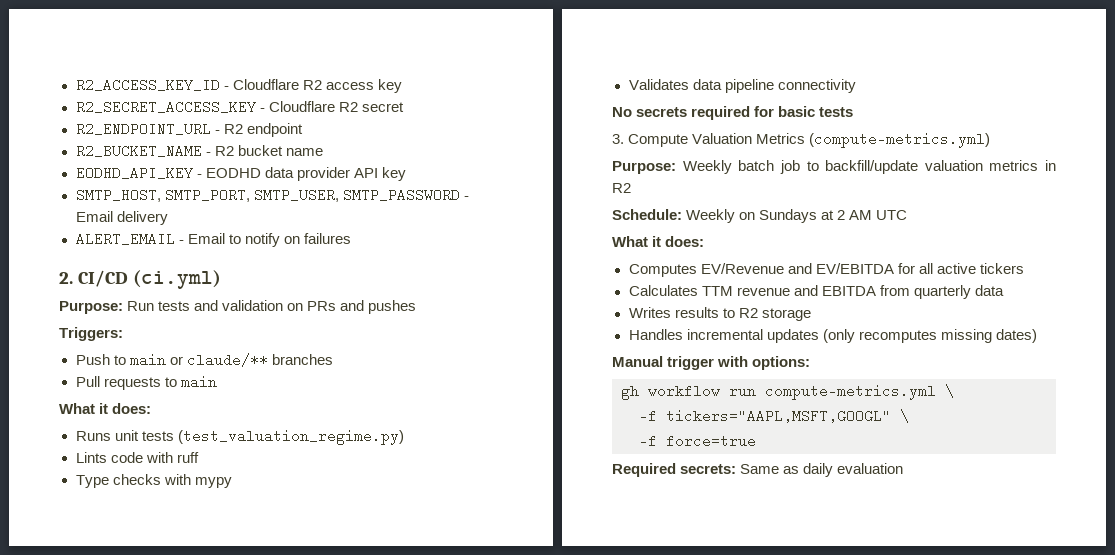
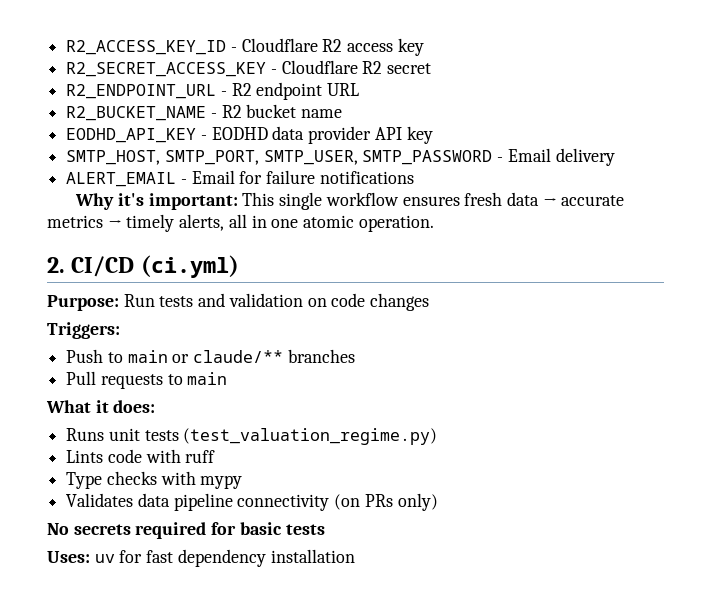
(303, 130) none -> [327,83,360,96] URL
[228,233,351,247] to notify on failures -> [239,170,414,184] [75,192,625,210] [47,214,434,232] for failure notifications // Why it's important: This single workflow ensures fresh data → accurate metrics → timely alerts, all in one atomic operation.
[307,300,417,314] PRs and pushes -> [331,293,430,311] code changes
(856, 86) none -> [334,493,438,511] (on PRs only)
[612,132,991,148] [612,160,1056,174] [612,183,631,193] [612,209,908,223] [612,236,705,247] [628,263,1024,277] [628,285,1004,299] [628,307,811,321] [628,329,1037,343] [612,356,811,370] [621,384,954,400] [639,409,909,423] [639,434,756,448] [612,463,904,477] 3. Compute Valuation Metrics (compute-metrics.yml) // Purpose: Weekly batch job to backfill/update valuation metrics in R2 // Schedule: Weekly on Sundays at 2 AM UTC // What it does: // Computes EV/Revenue and EV/EBITDA for all active tickers // Calculates TTM revenue and EBITDA from quarterly data // Writes results to R2 storage // Handles incremental updates (only recomputes missing dates) // Manual trigger with options: // gh workflow run compute-metrics.yml \ // -f tickers="AAPL,MSFT,GOOGL" \ // -f force=true // Required secrets: Same as daily evaluation -> [47,549,355,567] Uses: uv for fast dependency installation

